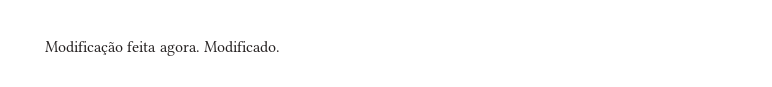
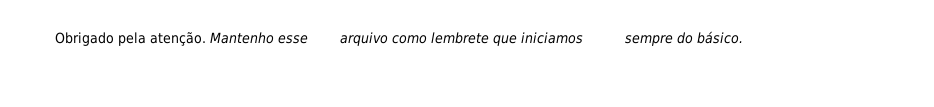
[45,41,280,56] Modificação feita agora. Modificado. -> [55,31,743,46] Obrigado pela atenção. Mantenho esse arquivo como lembrete que iniciamos sempre do básico.

